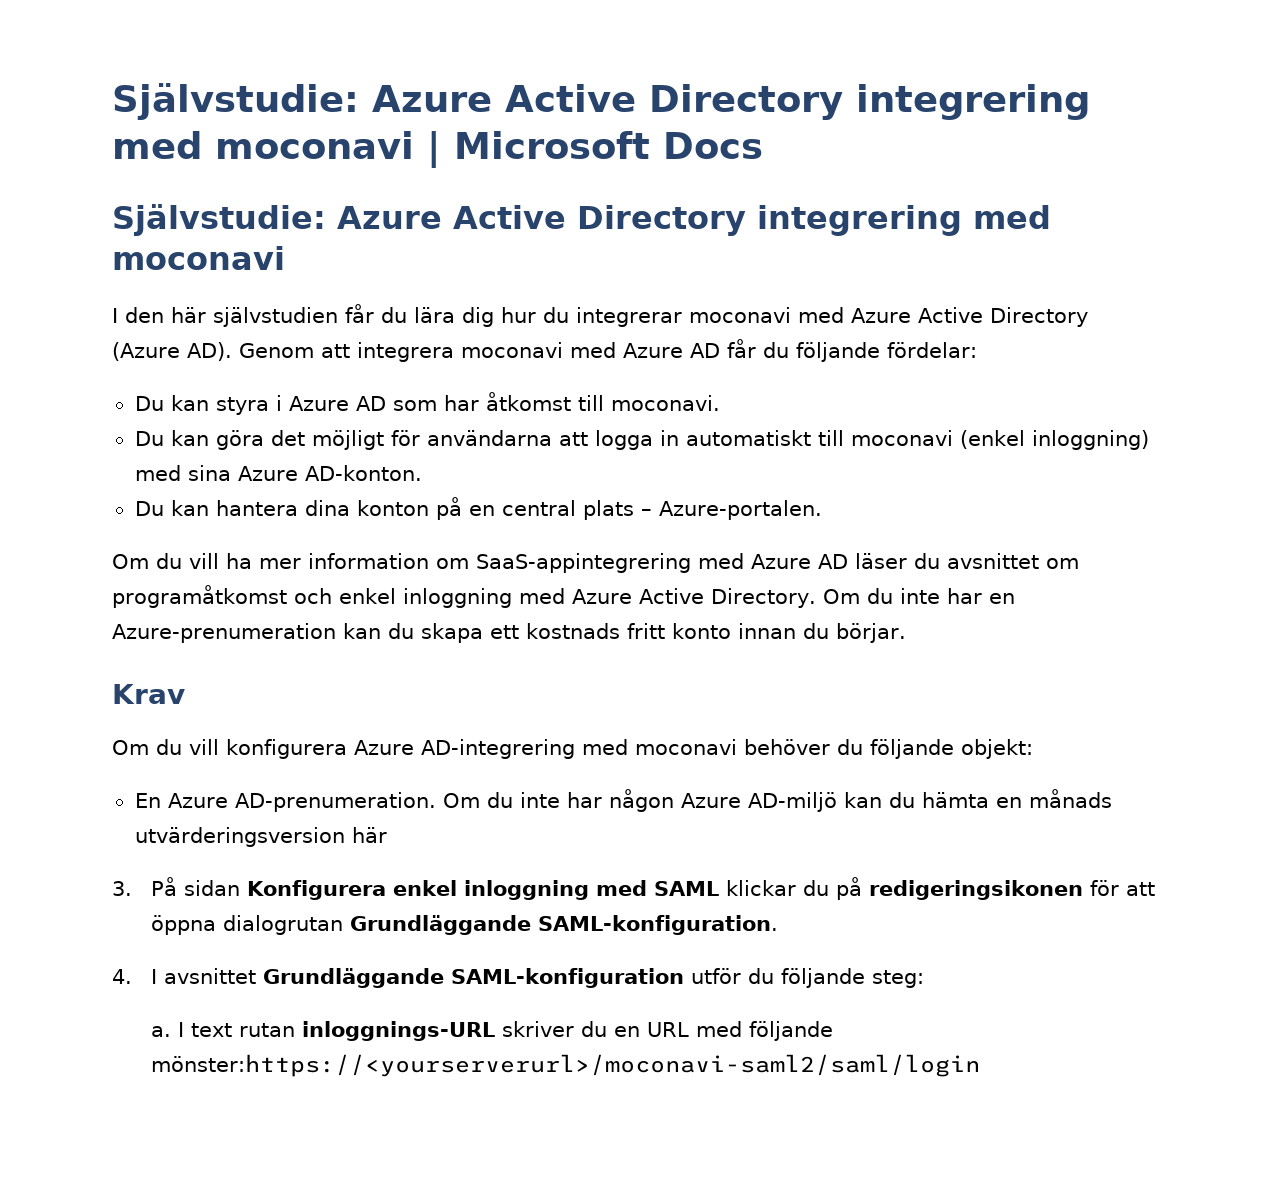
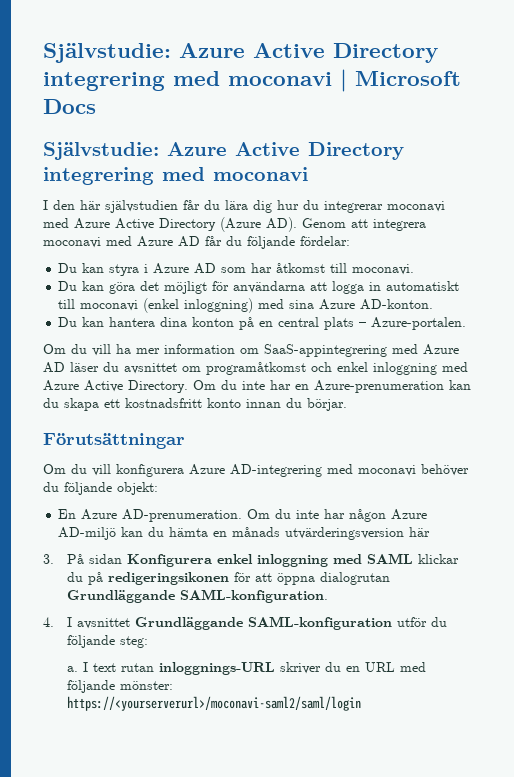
[526,623,665,639] kostnads fritt -> [125,398,202,408] kostnadsfritt
[112,684,185,704] Krav -> [43,433,185,449] Förutsättningar
[150,1054,980,1077] mönster:https://<yourserverurl>/moconavi-saml2/saml/login -> [120,681,174,690] [67,696,362,711] mönster: https://<yourserverurl>/moconavi-saml2/saml/login

